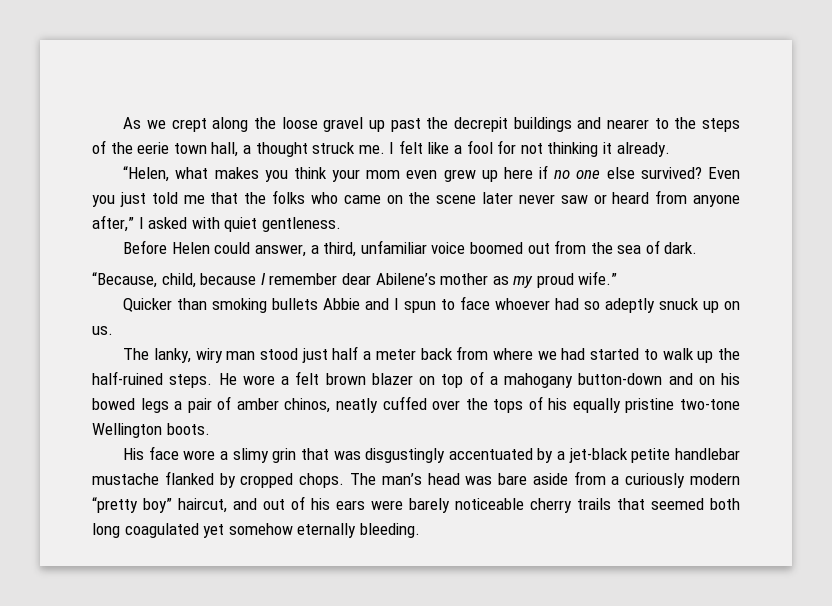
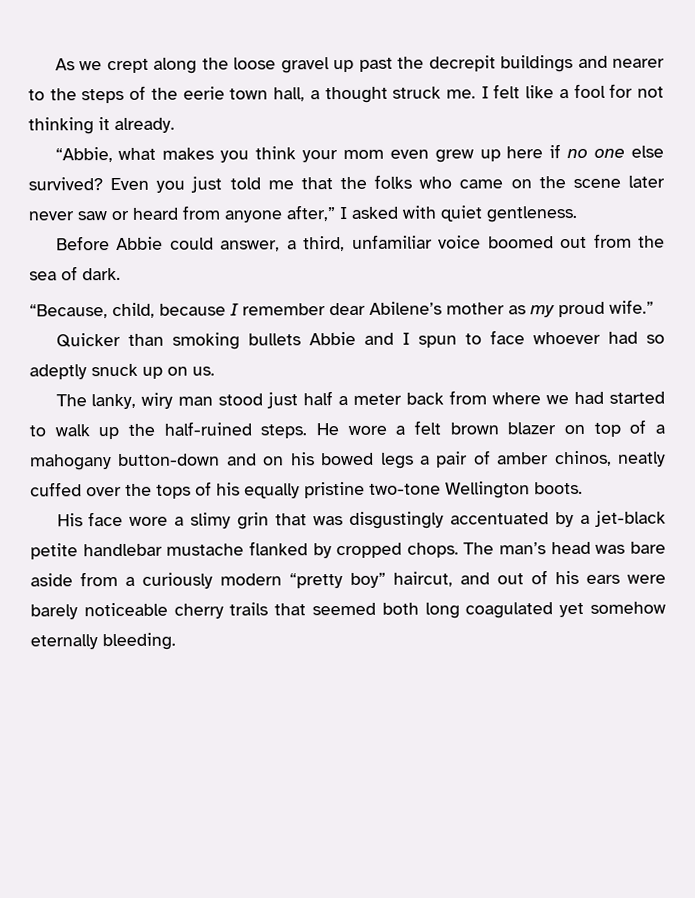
[123,166,170,182] “Helen, -> [54,147,113,163] “Abbie,
[171,242,210,254] Helen -> [116,236,164,251] Abbie

